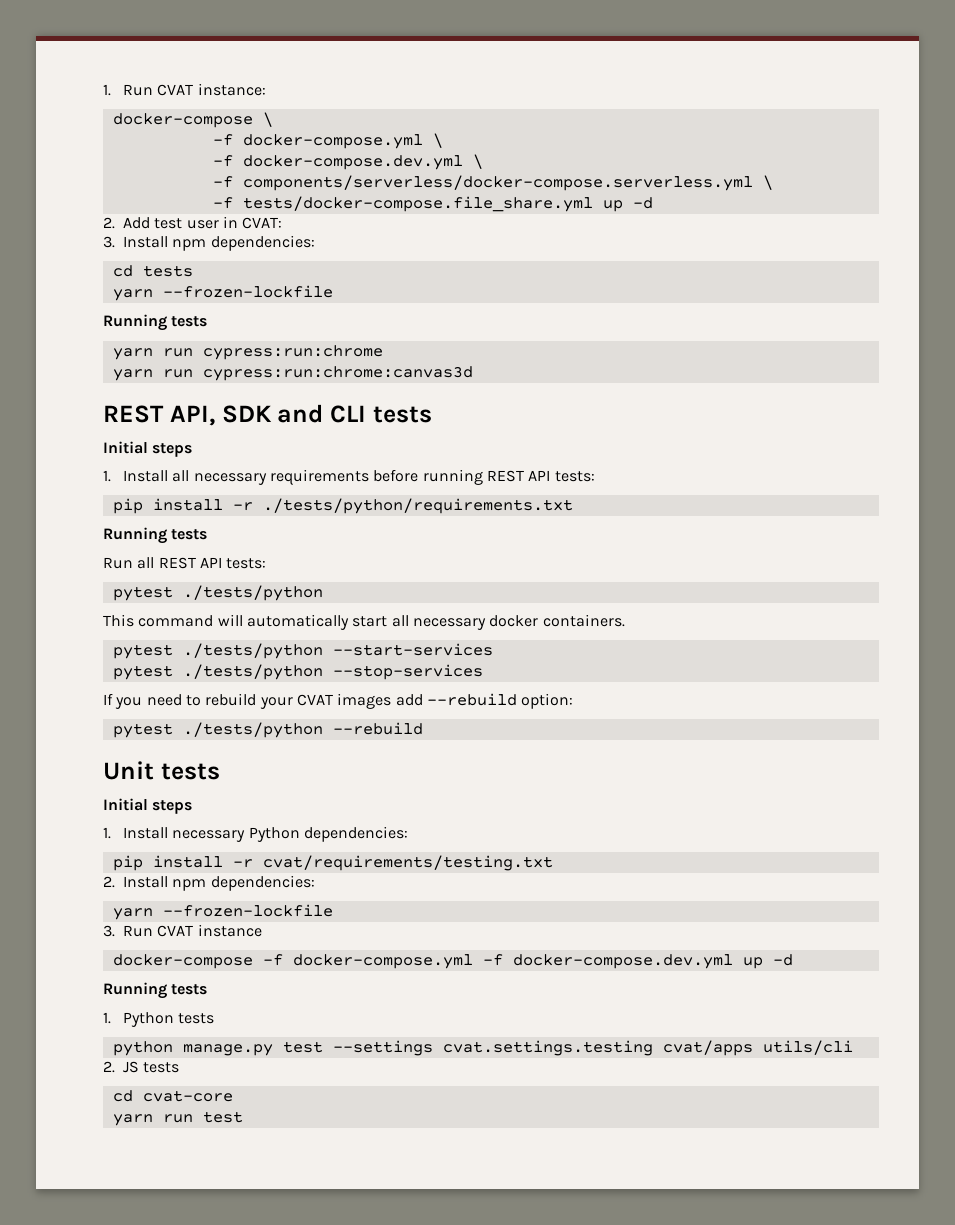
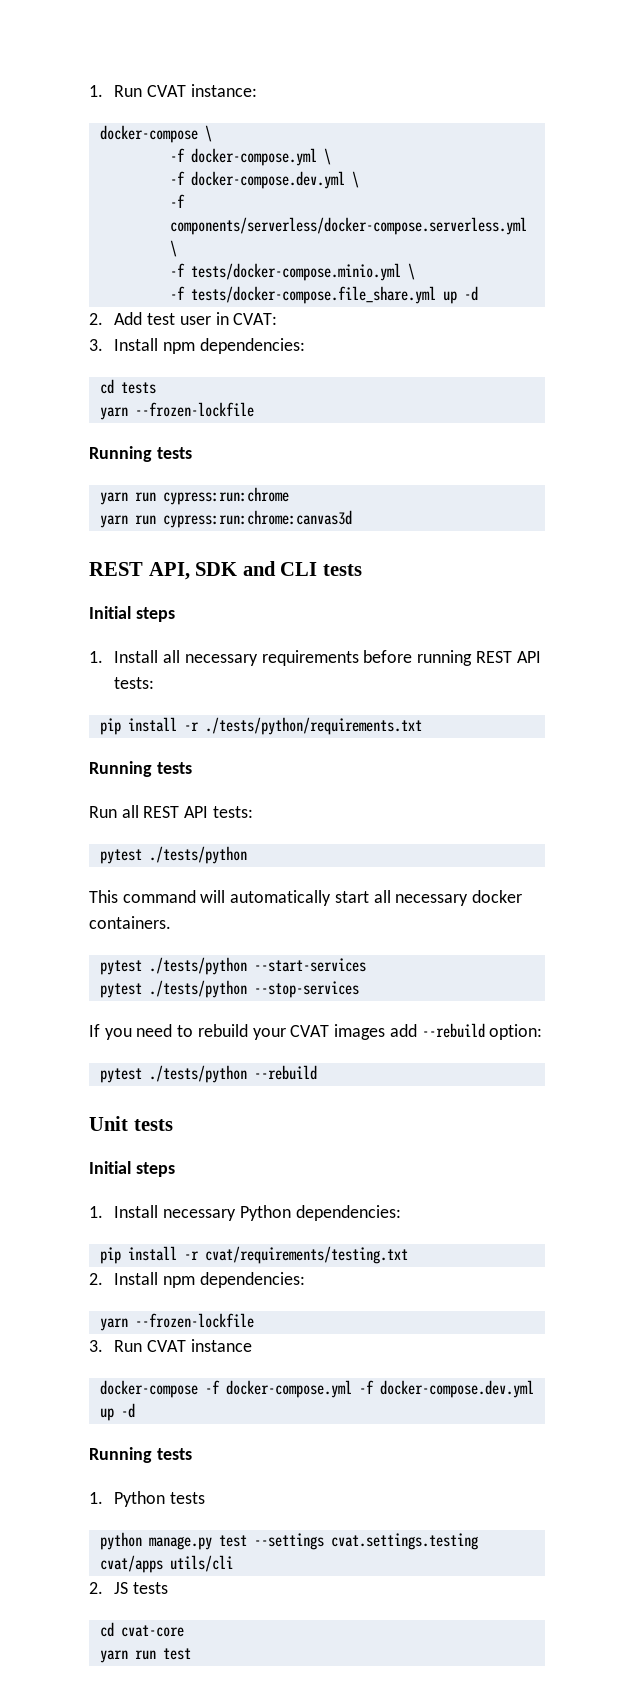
(773, 182) none -> [169,263,415,281] // -f tests/docker-compose.minio.yml \

